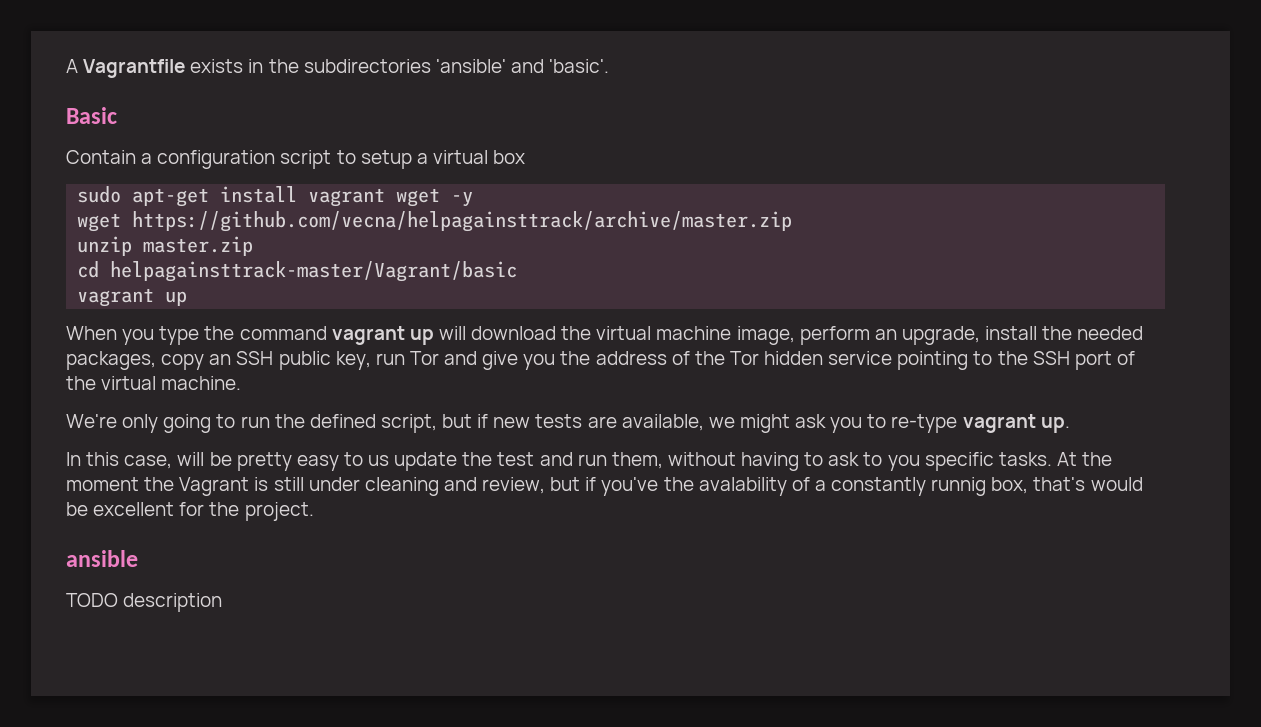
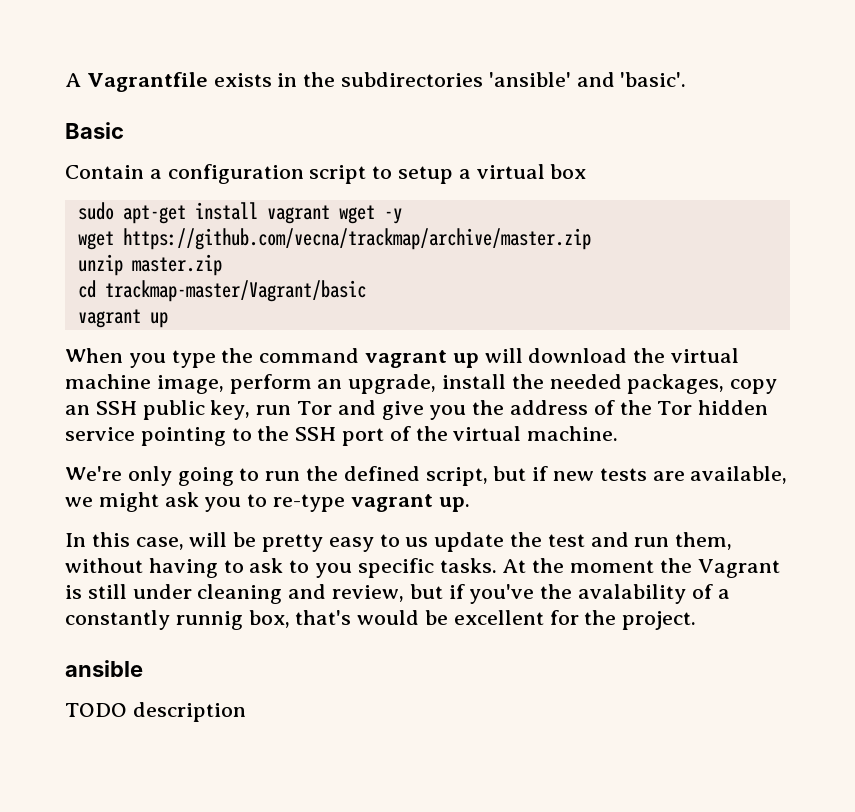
[132,211,793,232] https://github.com/vecna/helpagainsttrack/archive/master.zip -> [122,228,591,250] https://github.com/vecna/trackmap/archive/master.zip
[110,261,518,282] helpagainsttrack-master/Vagrant/basic -> [104,280,366,302] trackmap-master/Vagrant/basic

